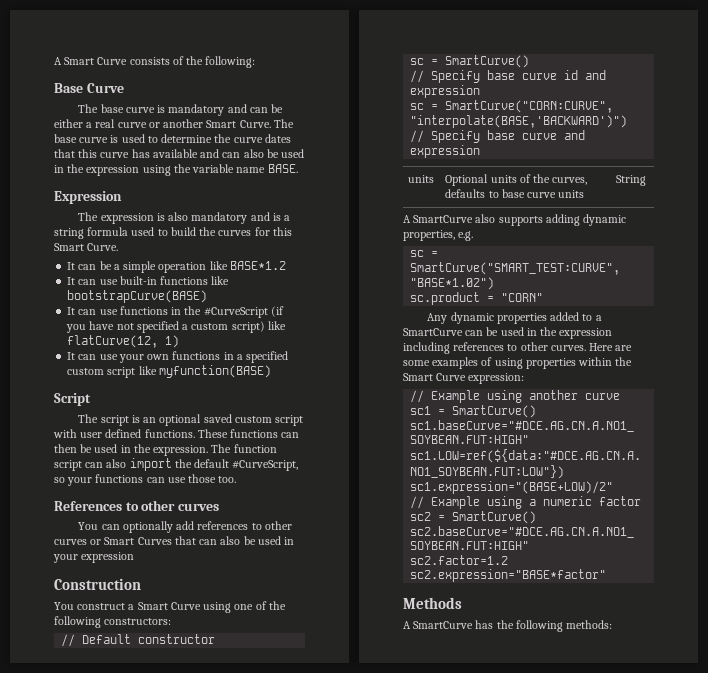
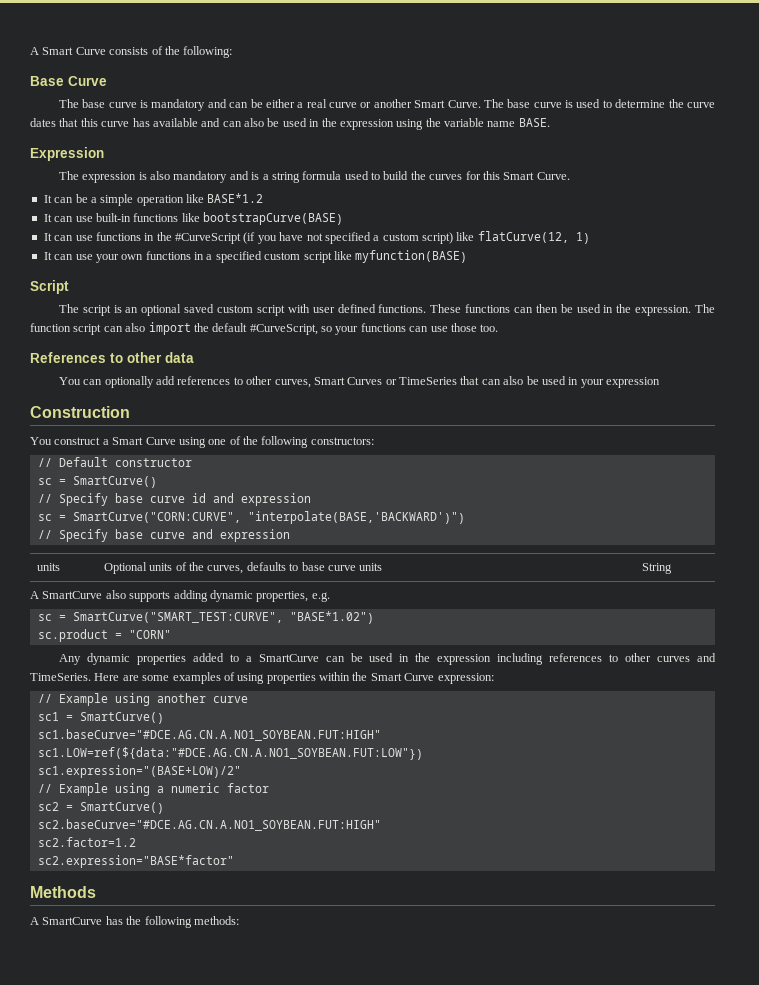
[177,503,219,511] curves -> [165,352,194,363] data
[54,537,172,545] curves or Smart Curves -> [274,377,458,388] curves, Smart Curves or TimeSeries
[550,345,586,351] curves. -> [657,653,716,662] [30,673,91,681] curves and TimeSeries.

